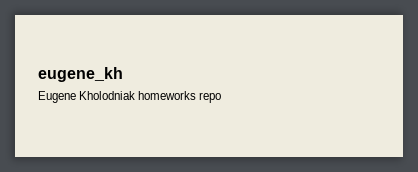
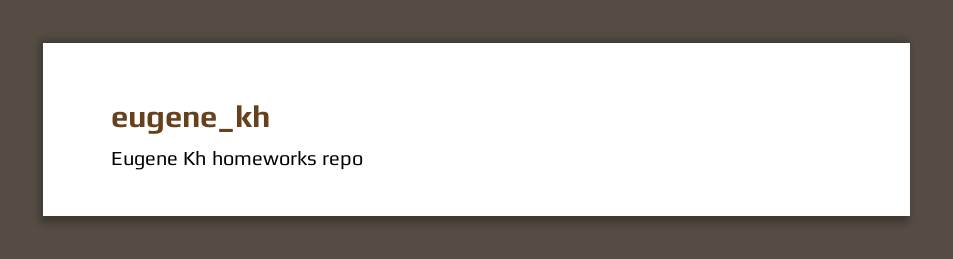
[79,91,136,100] Kholodniak -> [183,151,207,165] Kh

